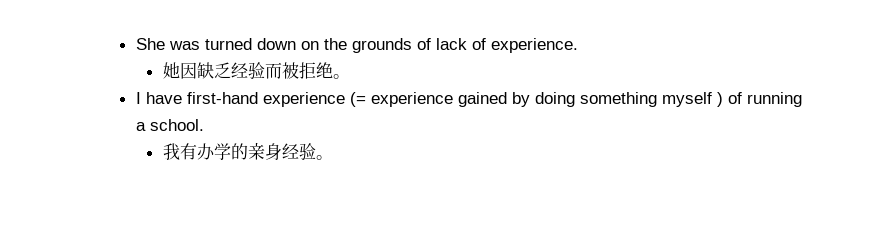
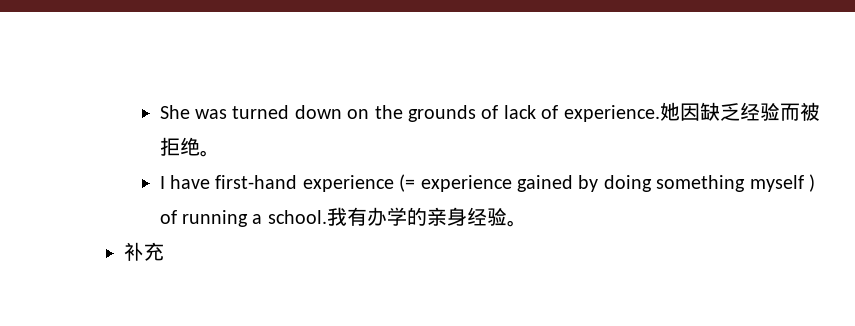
(578, 45) // -> (660, 113) none
(204, 125) // -> (327, 217) none
(333, 157) none -> [123,242,164,261] // 补充

